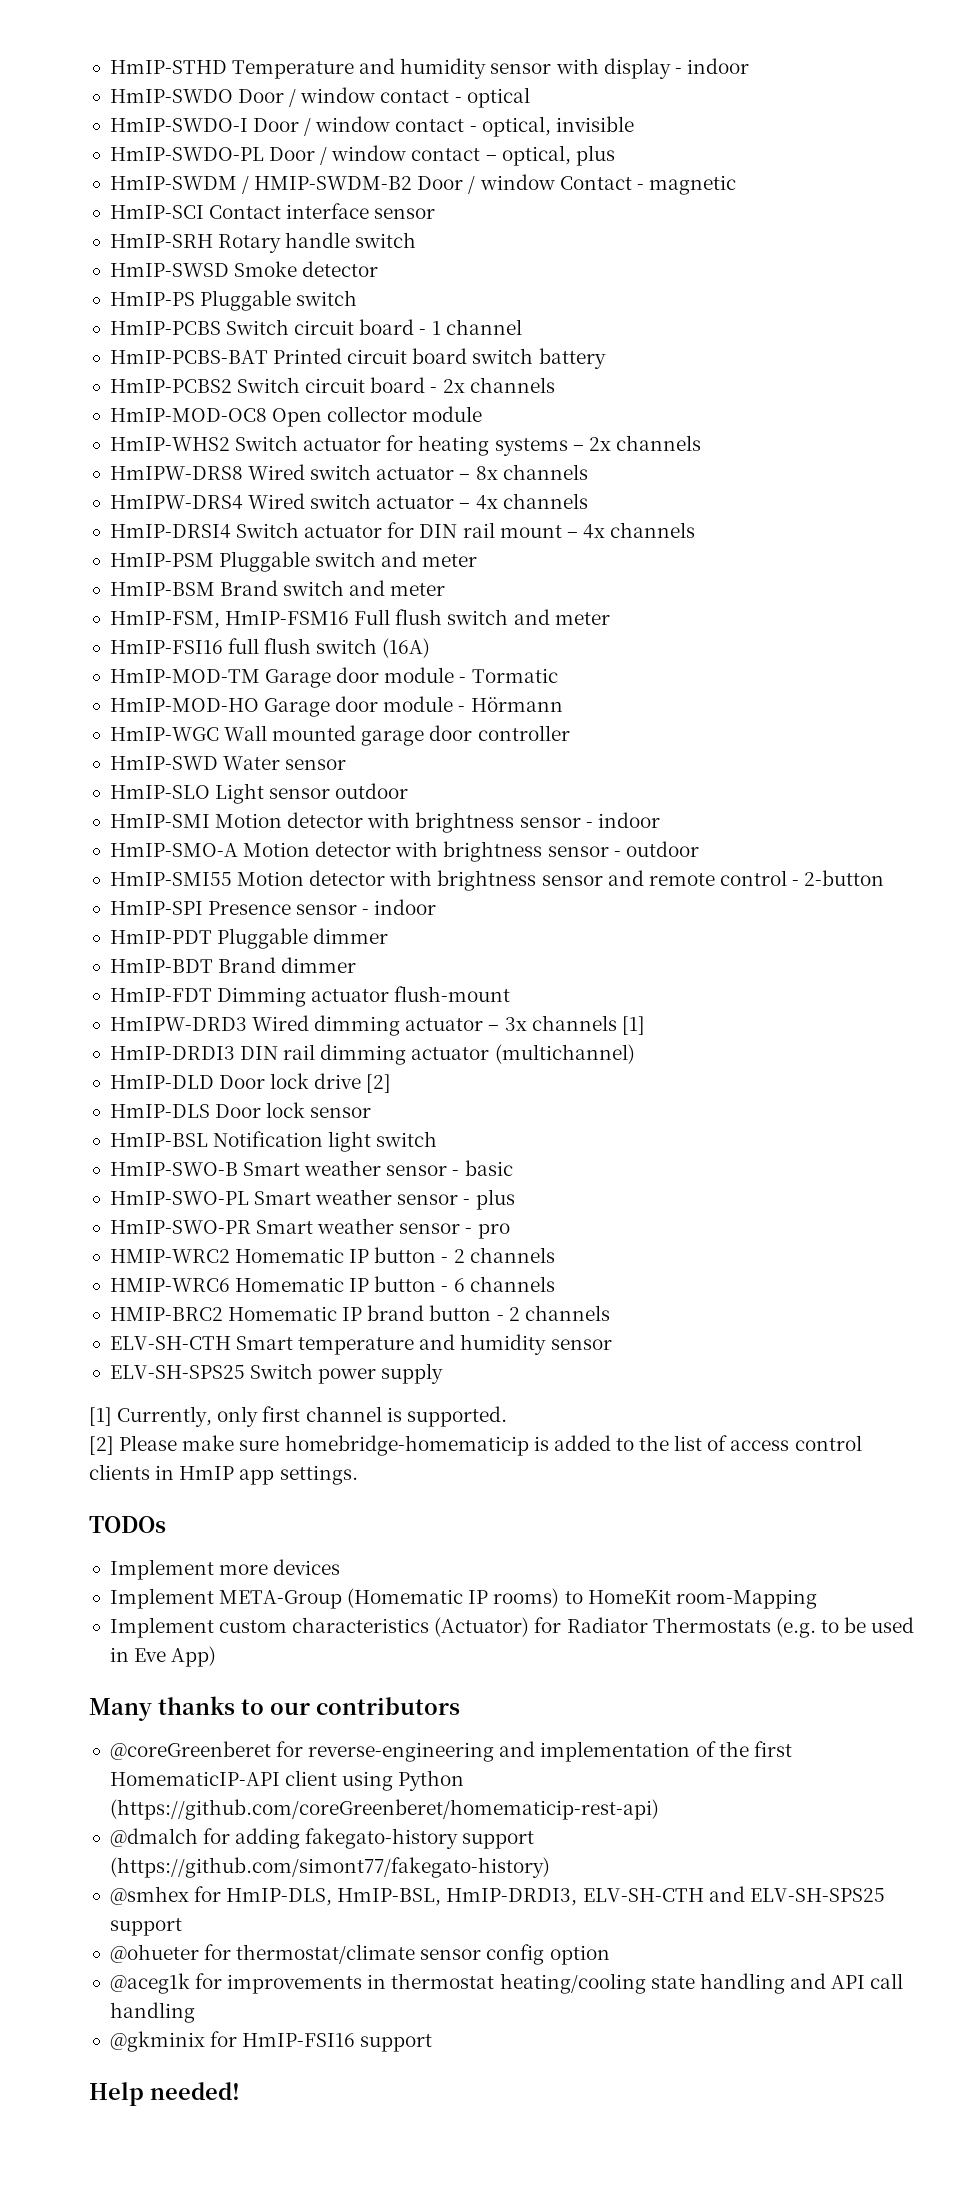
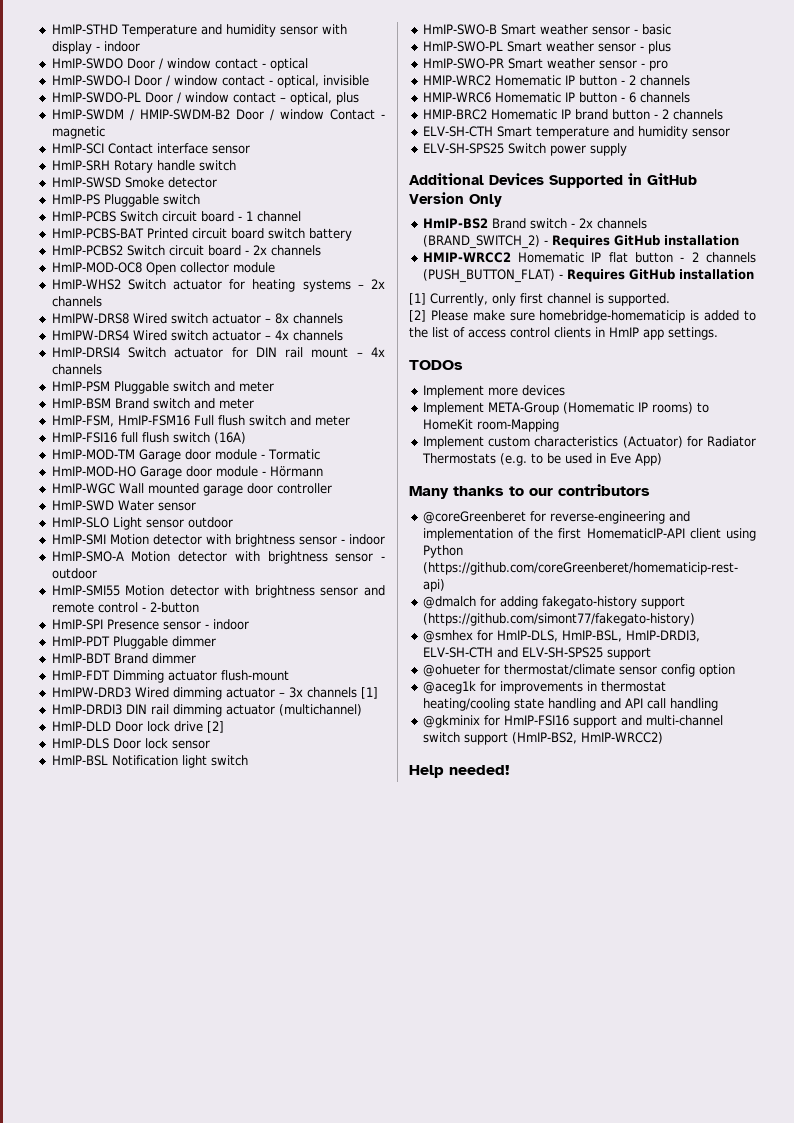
(444, 1373) none -> [409,173,697,188] [409,192,502,207] [422,218,647,229] [422,235,739,249] [422,252,756,263] [422,269,754,283] // Additional Devices Supported in GitHub Version Only // HmIP-BS2 Brand switch - 2x channels (BRAND_SWITCH_2) - Requires GitHub installation // HMIP-WRCC2 Homematic IP flat button - 2 channels (PUSH_BUTTON_FLAT) - Requires GitHub installation
(433, 2043) none -> [620,715,723,726] [422,732,663,745] and multi-channel switch support (HmIP-BS2, HmIP-WRCC2)

